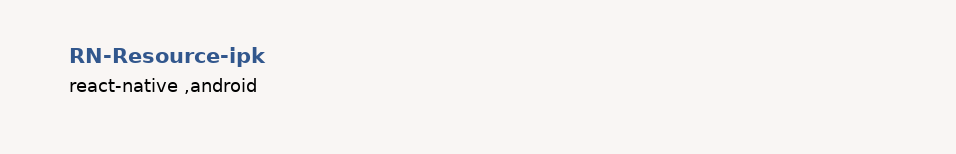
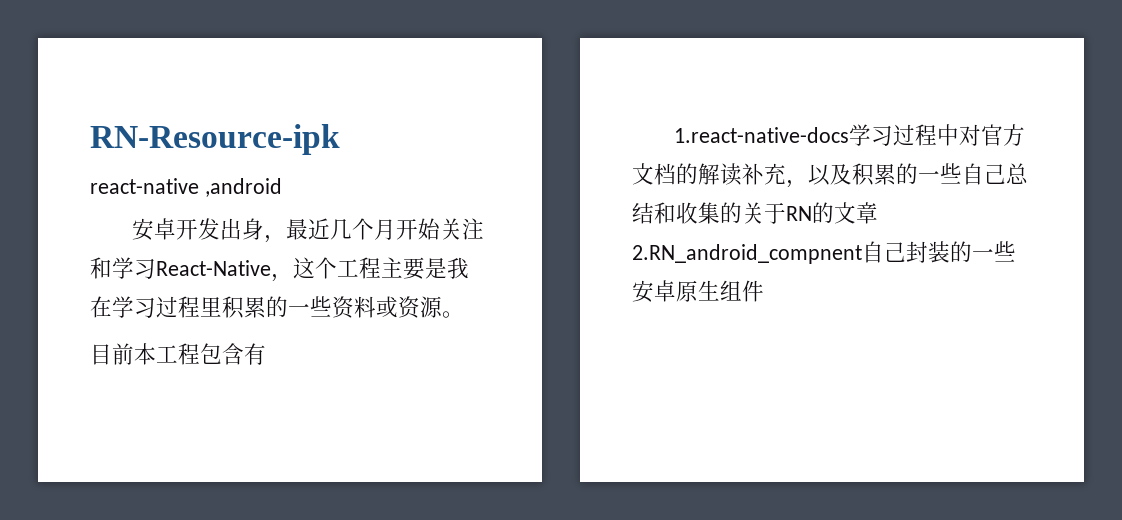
(257, 86) none -> [132,218,485,243] [90,257,469,282] [90,296,464,319] [90,343,266,365] [674,124,1026,146] [632,163,1028,188] [632,202,878,224] [632,241,1016,264] [632,280,764,303] // 安卓开发出身，最近几个月开始关注和学习React-Native，这个工程主要是我在学习过程里积累的一些资料或资源。 // 目前本工程包含有 // 1.react-native-docs学习过程中对官方文档的解读补充，以及积累的一些自己总结和收集的关于RN的文章2.RN_android_compnent自己封装的一些安卓原生组件

